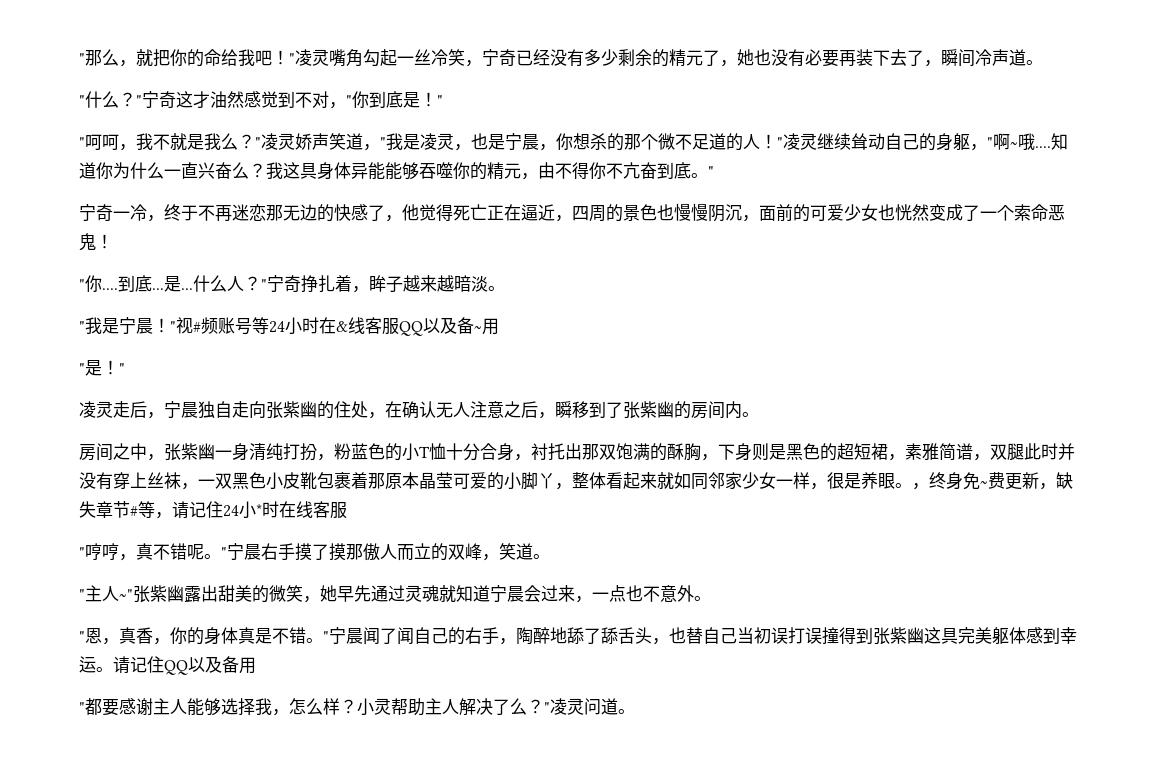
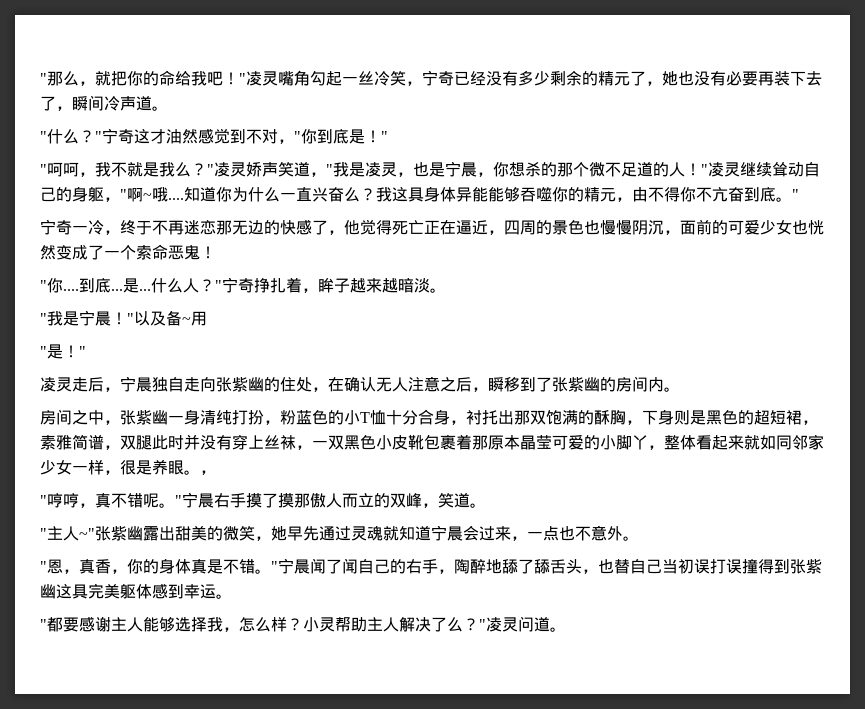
[176,317,423,336] 视#频账号等24小时在&线客服QQ -> (134, 318) none
[929,472,1073,490] [79,501,347,519] 终身免~费更新，缺失章节#等，请记住24小*时在线客服 -> (216, 472) none
[113,656,256,675] 请记住QQ以及备用 -> (232, 596) none

